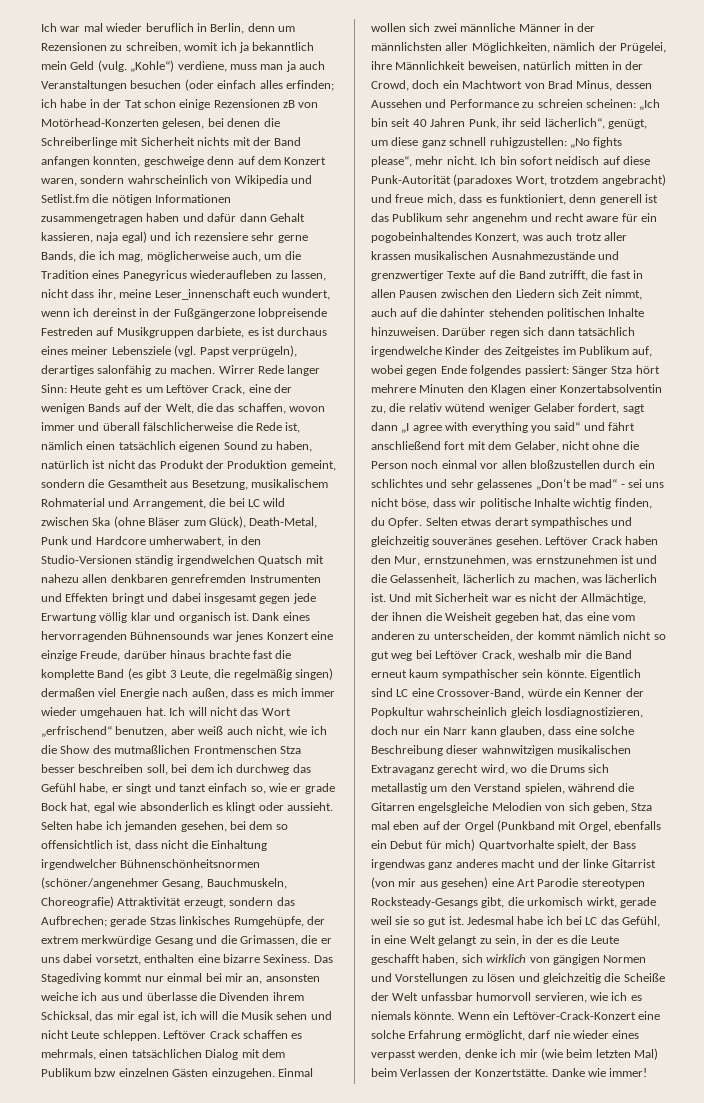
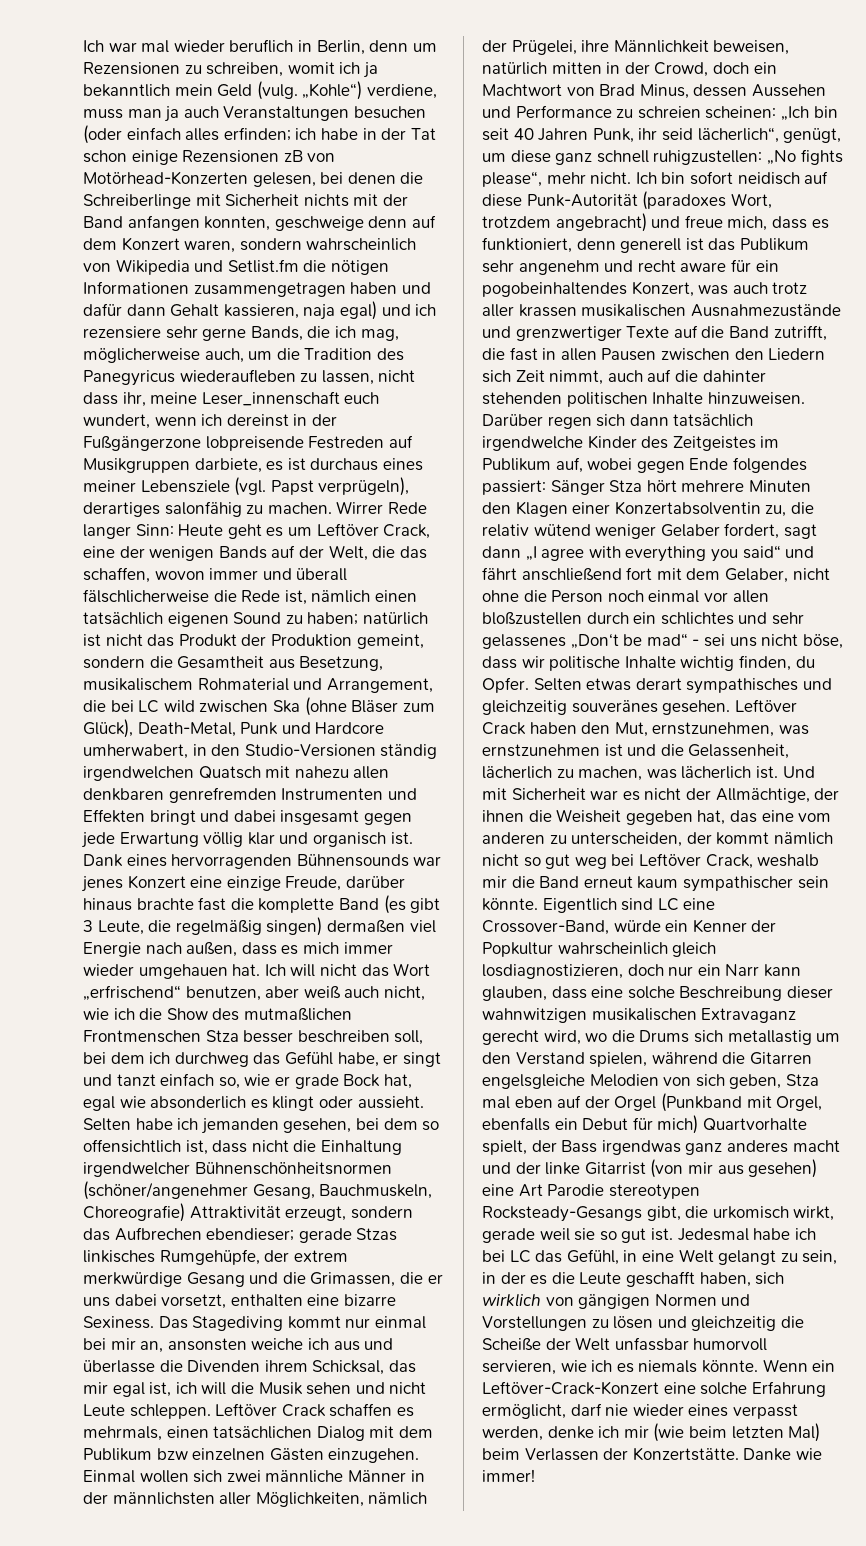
[92,270,120,279] eines -> [376,348,404,361] des
[276,441,313,452] haben, -> [307,612,359,625] haben;
[41,916,107,927] Aufbrechen; -> [114,1227,295,1241] Aufbrechen ebendieser;
[394,556,421,566] Mur, -> [614,722,648,737] Mut,

